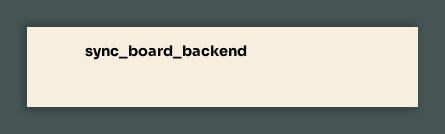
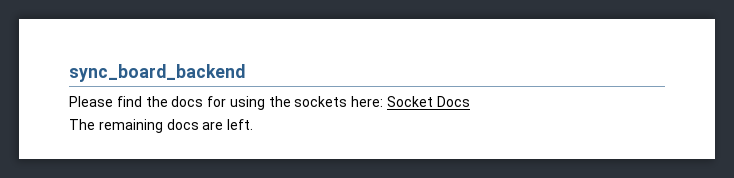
(247, 52) none -> [69,96,470,110] [69,119,254,133] // Please find the docs for using the sockets here: Socket Docs // The remaining docs are left.

